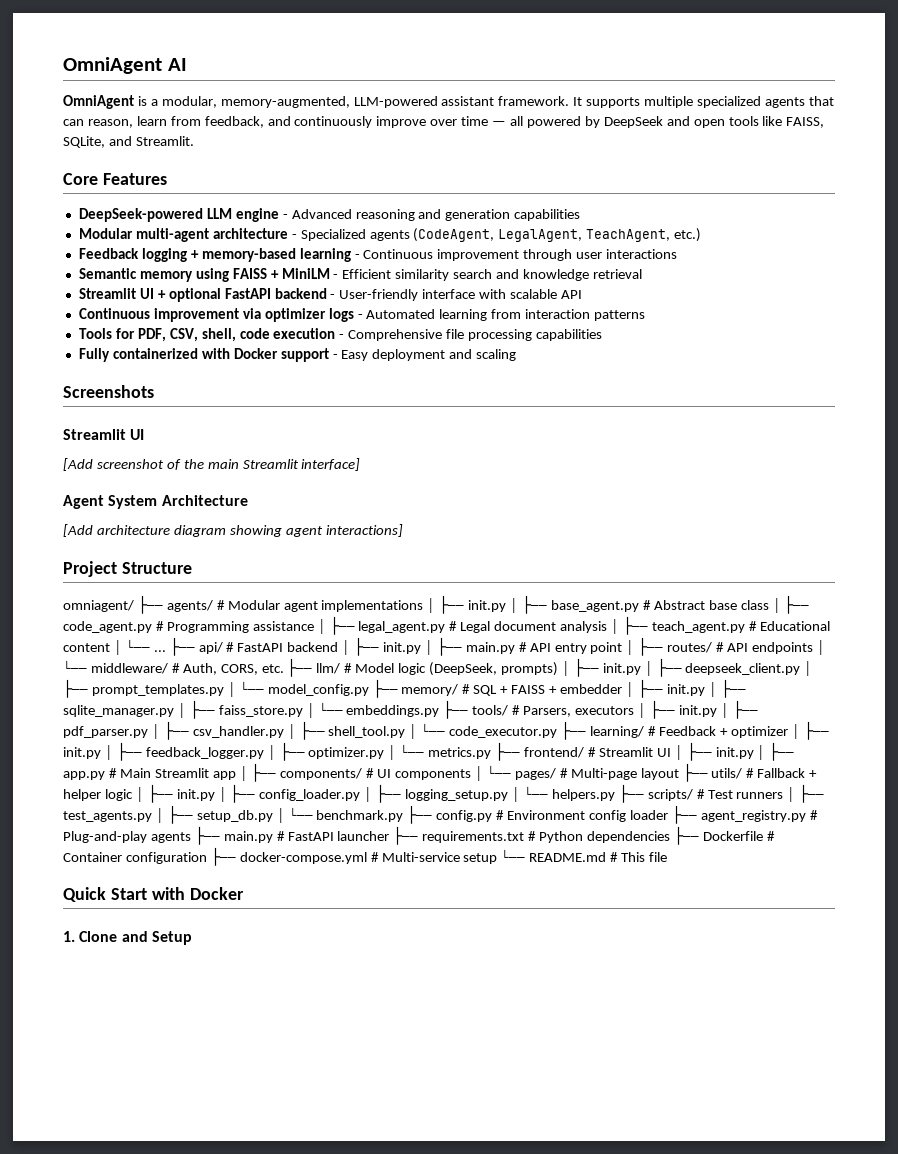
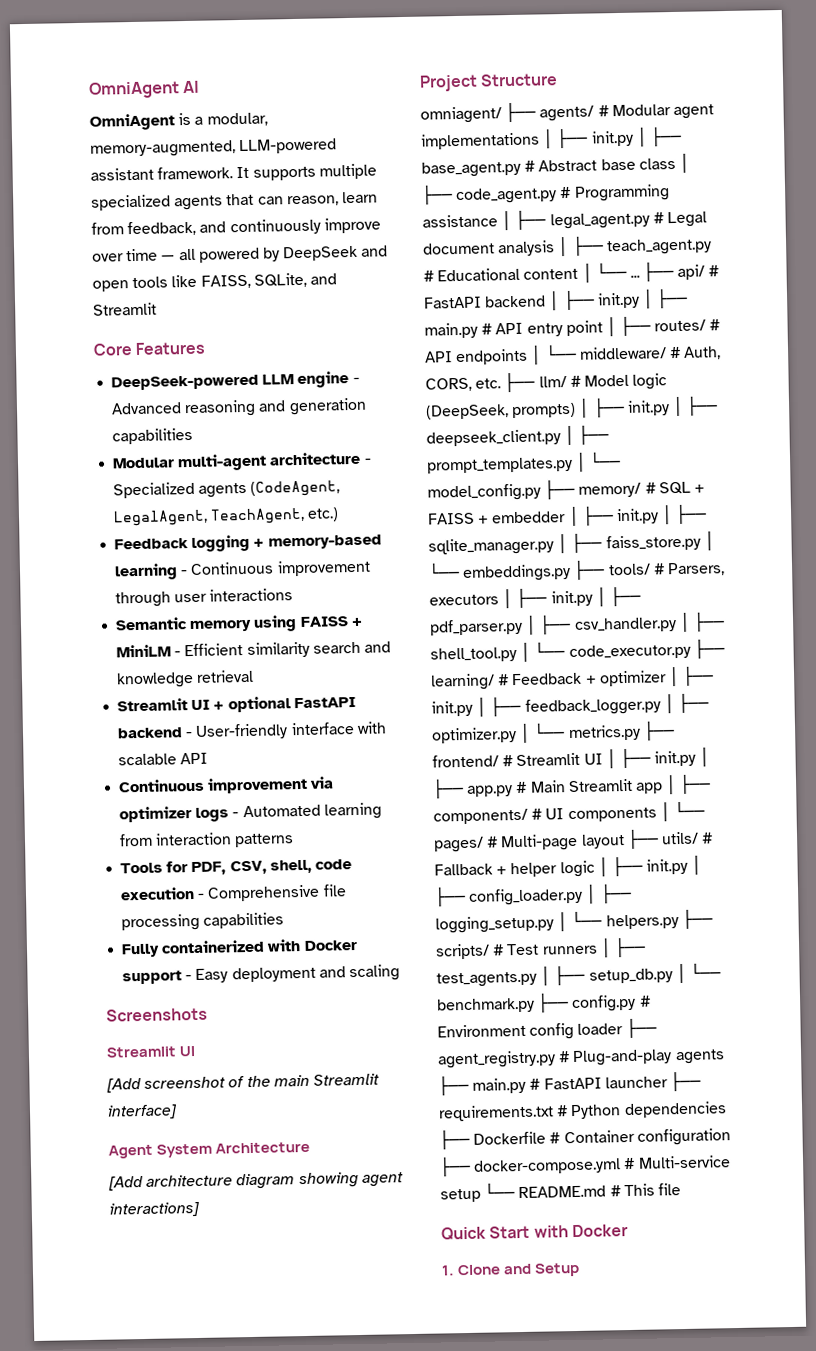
[135,136,194,146] Streamlit. -> [93,302,157,316] Streamlit

